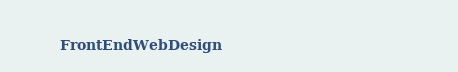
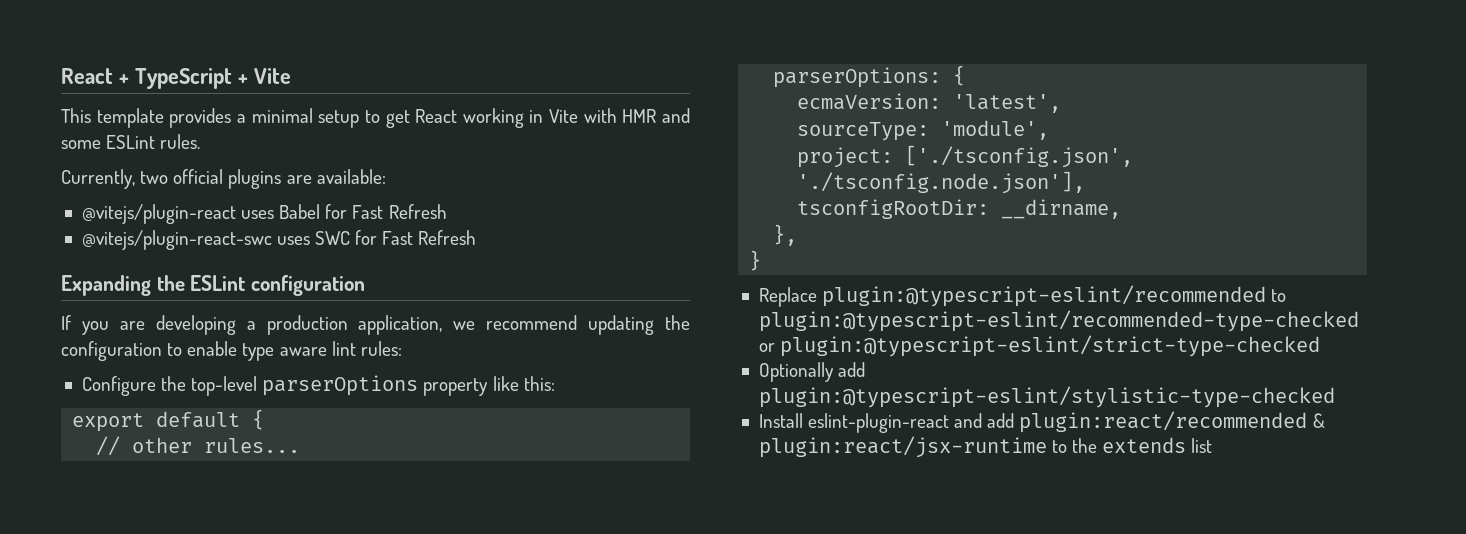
[60,39,222,53] FrontEndWebDesign -> [61,68,291,89] [61,108,690,128] [61,134,201,149] [61,169,386,189] [81,204,447,224] [81,230,477,250] [61,275,366,296] [61,315,690,335] [61,341,402,361] [81,375,555,396] [72,409,265,432] [96,436,301,456] [773,65,966,88] [797,93,1062,113] [797,120,1050,141] [797,145,1134,168] [797,171,1086,194] [797,199,1122,219] [773,224,798,246] [749,250,762,271] [758,285,1287,307] [758,310,1359,332] [758,335,1321,357] [758,362,866,382] [758,386,1335,408] [758,411,1325,433] [758,436,1213,458] React + TypeScript + Vite // This template provides a minimal setup to get React working in Vite with HMR and some ESLint rules. // Currently, two official plugins are available: // @vitejs/plugin-react uses Babel for Fast Refresh // @vitejs/plugin-react-swc uses SWC for Fast Refresh // Expanding the ESLint configuration // If you are developing a production application, we recommend updating the configuration to enable type aware lint rules: // Configure the top-level parserOptions property like this: // export default { // // other rules... // parserOptions: { // ecmaVersion: 'latest', // sourceType: 'module', // project: ['./tsconfig.json', './tsconfig.node.json'], // tsconfigRootDir: __dirname, // }, // } // Replace plugin:@typescript-eslint/recommended to plugin:@typescript-eslint/recommended-type-checked or plugin:@typescript-eslint/strict-type-checked // Optionally add plugin:@typescript-eslint/stylistic-type-checked // Install eslint-plugin-react and add plugin:react/recommended & plugin:react/jsx-runtime to the extends list

